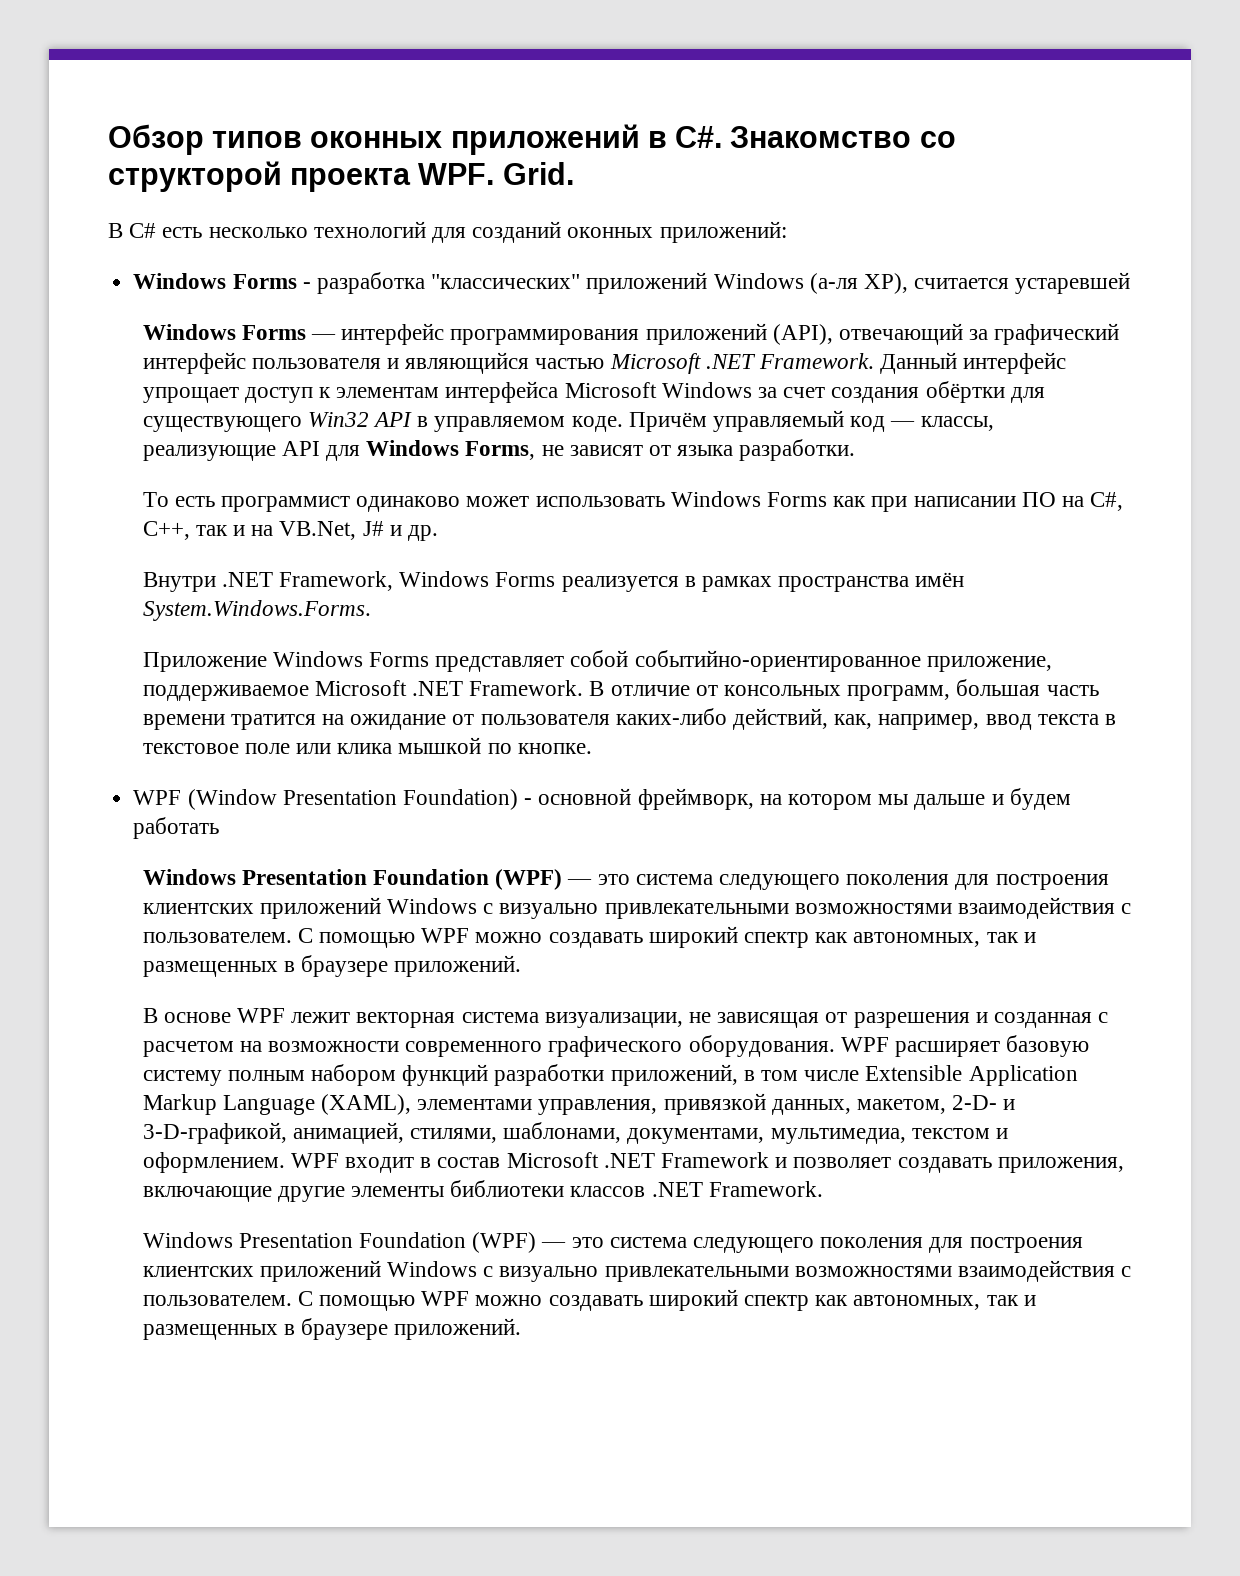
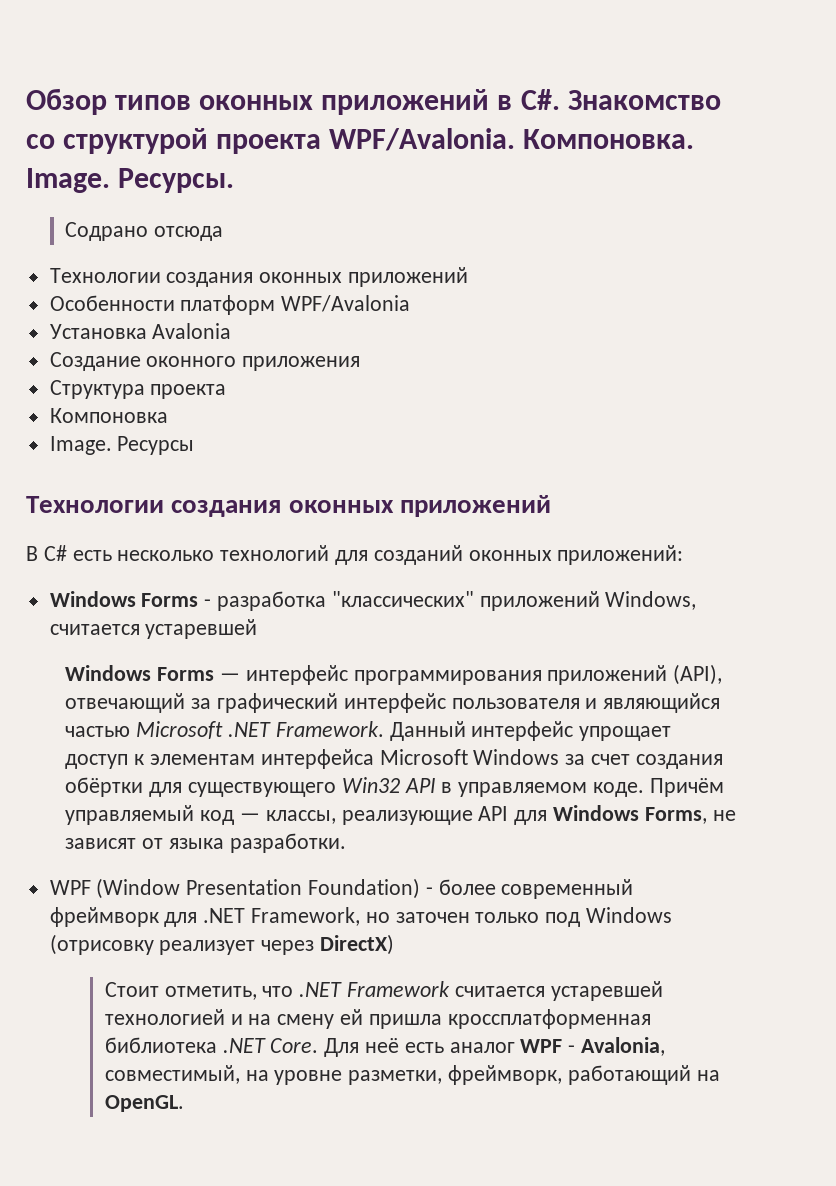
[108,161,574,192] структорой проекта WPF. Grid. -> [63,128,695,154] [26,168,235,193] [65,222,224,241] [49,267,469,287] [49,295,411,315] [49,323,232,339] [49,352,361,371] [49,380,227,399] [49,408,168,423] [49,436,195,455] [26,495,551,517] структурой проекта WPF/Avalonia. Компоновка. Image. Ресурсы. // Содрано отсюда // Технологии создания оконных приложений // Особенности платформ WPF/Avalonia // Установка Avalonia // Создание оконного приложения // Структура проекта // Компоновка // Image. Ресурсы // Технологии создания оконных приложений
[713,273,908,294] Windows (а-ля XP), -> [605,591,697,610] Windows,
[142,491,1124,512] [142,521,439,541] [142,571,965,592] [142,600,371,621] [142,650,1052,672] [142,679,1099,701] [142,708,1117,730] [142,737,592,754] // То есть программист одинаково может использовать Windows Forms как при написании ПО на C#, С++, так и на VB.Net, J# и др. // Внутри .NET Framework, Windows Forms реализуется в рамках пространства имён System.Windows.Forms. // Приложение Windows Forms представляет собой событийно-ориентированное приложение, поддерживаемое Microsoft .NET Framework. В отличие от консольных программ, большая часть времени тратится на ожидание от пользователя каких-либо действий, как, например, ввод текста в текстовое поле или клика мышкой по кнопке. -> (346, 843) none
[538,788,1071,810] [133,817,220,839] [142,869,1109,890] [142,897,1132,919] [142,926,1036,948] [142,955,522,977] [142,1008,1109,1028] [142,1035,1090,1057] [142,1064,1078,1086] [142,1093,1016,1115] [142,1122,1009,1144] [142,1152,1124,1173] [142,1180,823,1202] [142,1232,1083,1253] [142,1260,1132,1282] [142,1289,1036,1311] [142,1318,522,1340] основной фреймворк, на котором мы дальше и будем работать // Windows Presentation Foundation (WPF) ― это система следующего поколения для построения клиентских приложений Windows с визуально привлекательными возможностями взаимодействия с пользователем. С помощью WPF можно создавать широкий спектр как автономных, так и размещенных в браузере приложений. // В основе WPF лежит векторная система визуализации, не зависящая от разрешения и созданная с расчетом на возможности современного графического оборудования. WPF расширяет базовую систему полным набором функций разработки приложений, в том числе Extensible Application Markup Language (XAML), элементами управления, привязкой данных, макетом, 2-D- и 3-D-графикой, анимацией, стилями, шаблонами, документами, мультимедиа, текстом и оформлением. WPF входит в состав Microsoft .NET Framework и позволяет создавать приложения, включающие другие элементы библиотеки классов .NET Framework. // Windows Presentation Foundation (WPF) ― это система следующего поколения для построения клиентских приложений Windows с визуально привлекательными возможностями взаимодействия с пользователем. С помощью WPF можно создавать широкий спектр как автономных, так и размещенных в браузере приложений. -> [438,879,634,899] [49,907,673,927] [49,934,395,955] [104,981,663,1001] [104,1009,651,1029] [104,1037,666,1057] [104,1065,720,1085] [104,1095,184,1112] более современный фреймворк для .NET Framework, но заточен только под Windows (отрисовку реализует через DirectX) // Стоит отметить, что .NET Framework считается устаревшей технологией и на смену ей пришла кроссплатформенная библиотека .NET Core. Для неё есть аналог WPF - Avalonia, совместимый, на уровне разметки, фреймворк, работающий на OpenGL.

